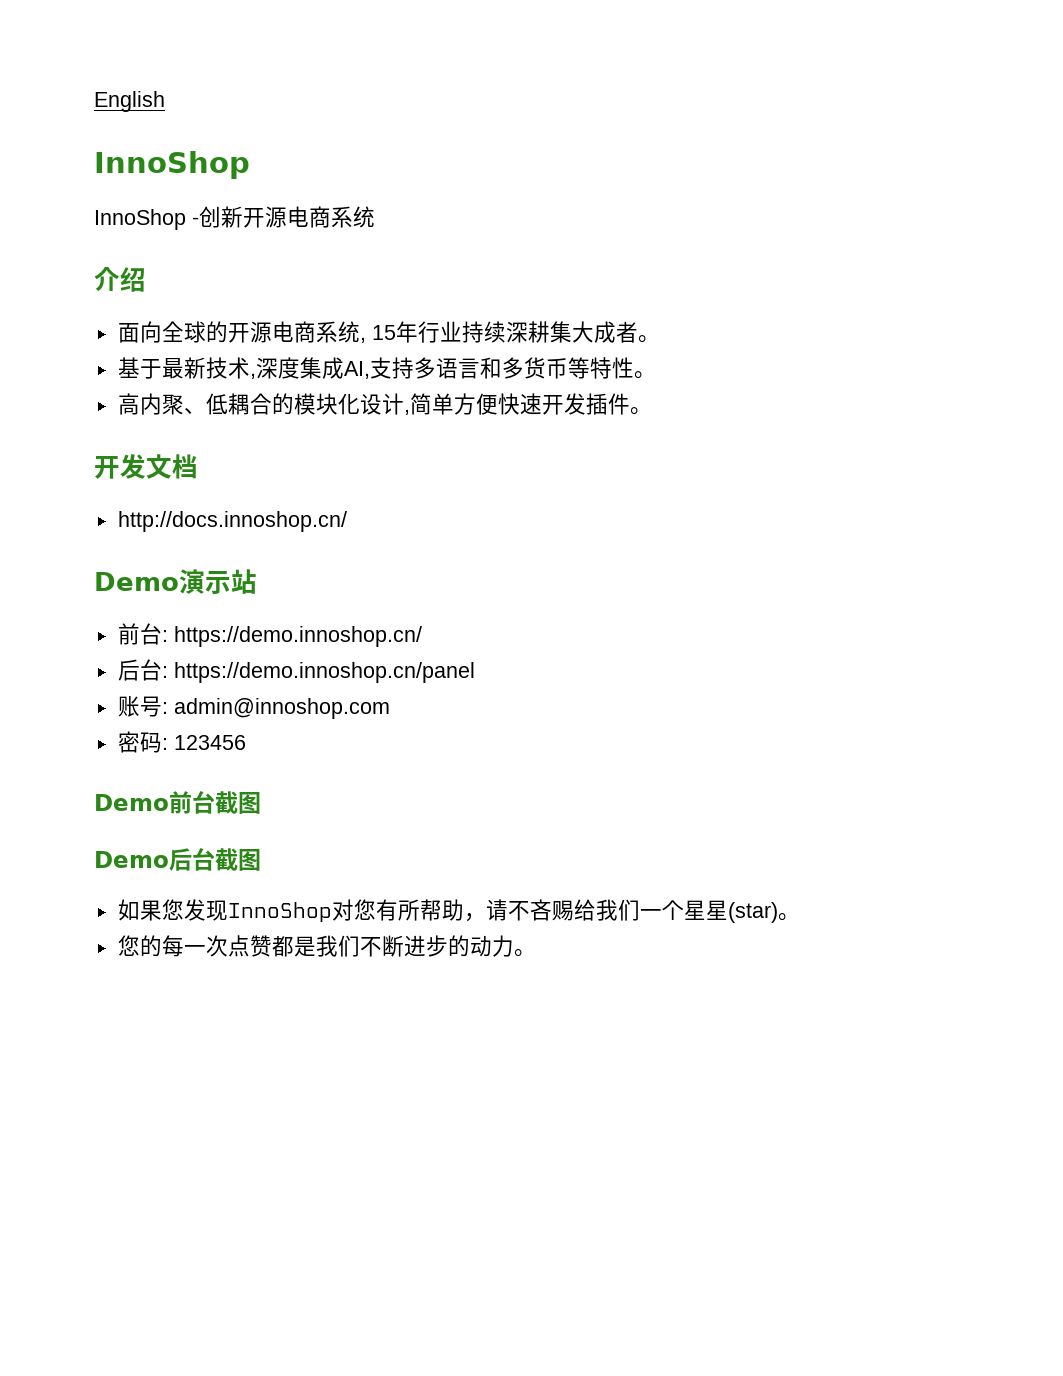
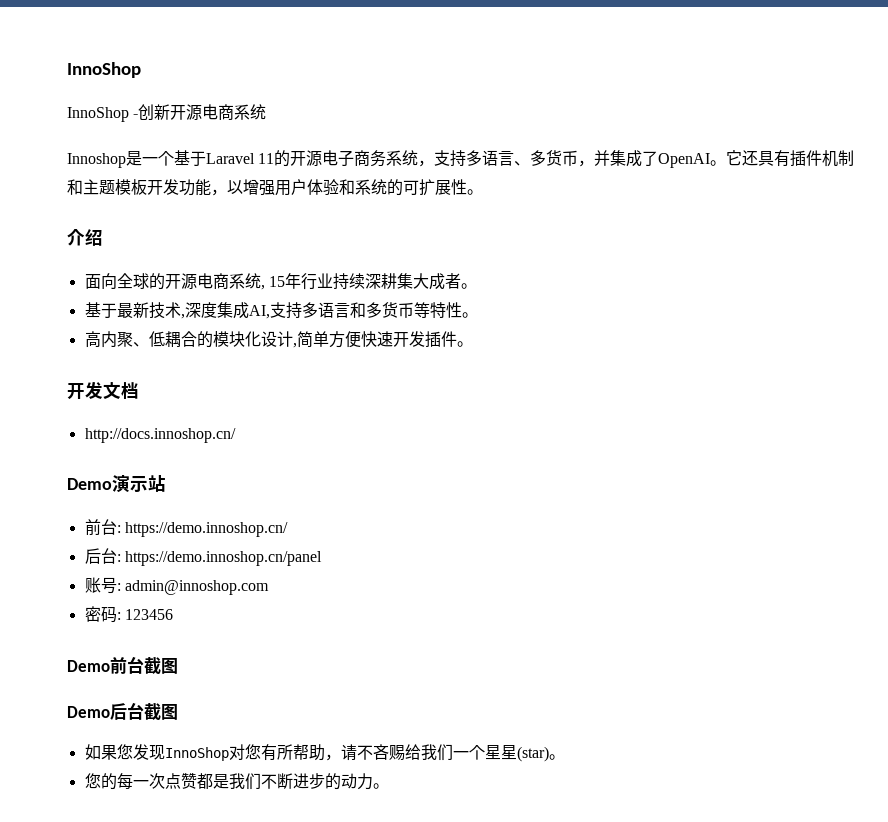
[94,91,165,112] English // -> (67, 70) none
(375, 217) none -> [67,150,855,168] [67,179,483,196] // Innoshop是一个基于Laravel 11的开源电子商务系统，支持多语言、多货币，并集成了OpenAI。它还具有插件机制和主题模板开发功能，以增强用户体验和系统的可扩展性。

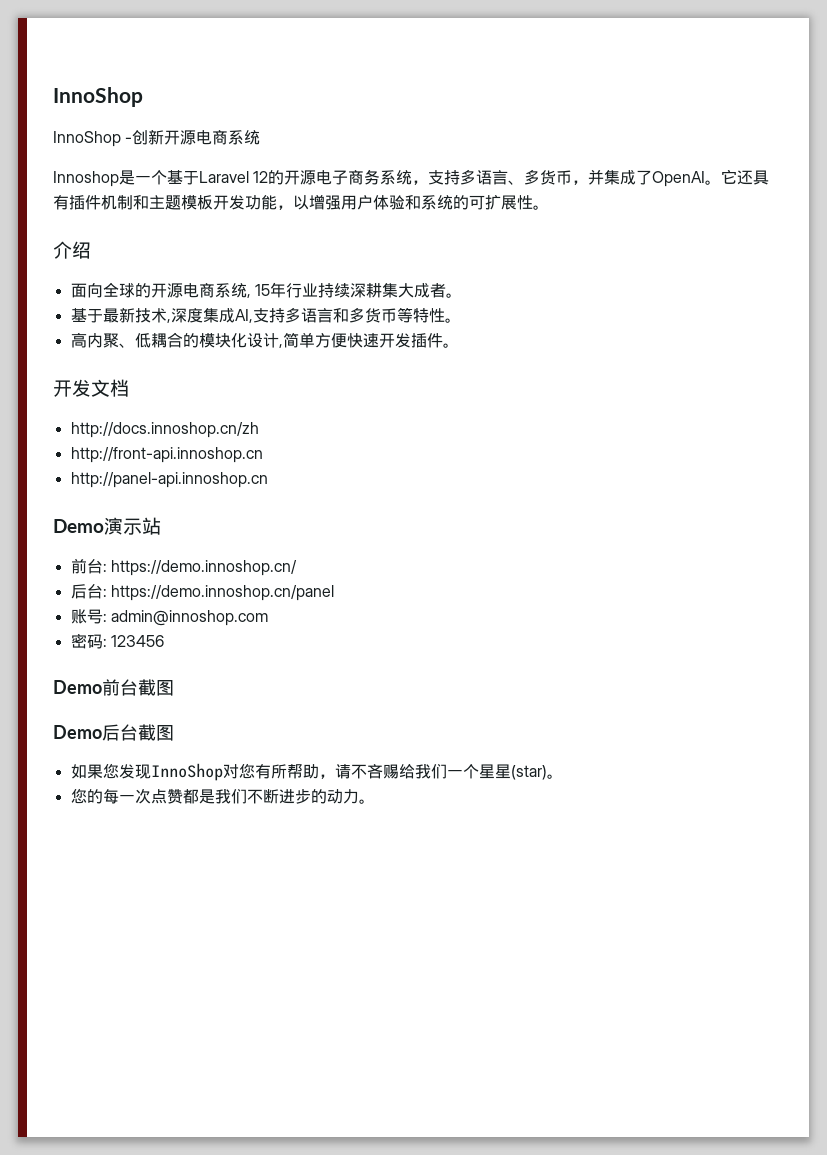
[258,153,275,164] 11 -> [253,171,269,183] 12
[84,428,236,443] http://docs.innoshop.cn/ -> [70,422,259,438] [70,447,263,463] [70,472,268,488] http://docs.innoshop.cn/zh // http://front-api.innoshop.cn // http://panel-api.innoshop.cn

